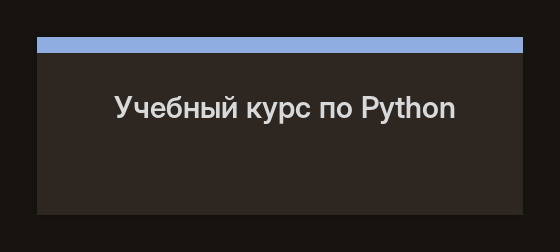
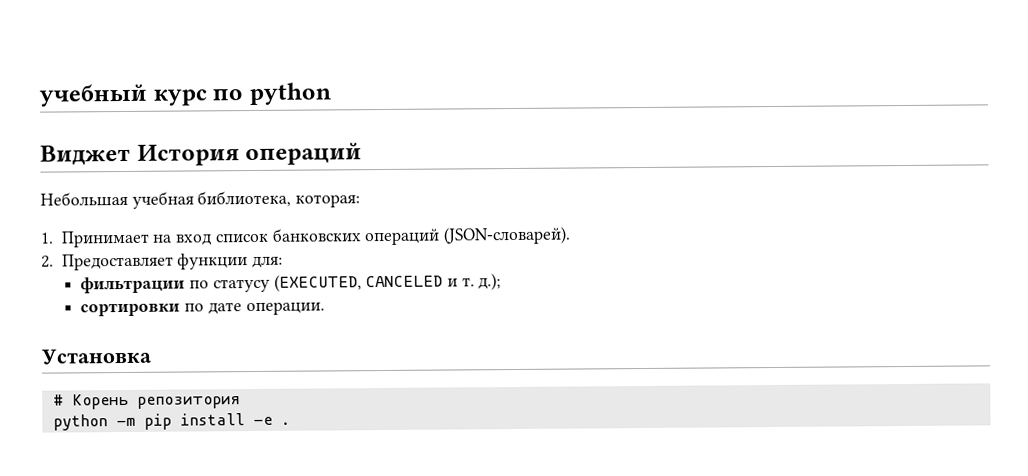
[114,96,238,118] Учебный -> [39,83,147,107] учебный
[360,96,456,124] Python -> [248,82,331,106] [40,142,363,166] [40,190,361,209] [40,226,572,248] [41,253,284,271] [80,273,502,294] [80,301,325,317] [41,348,152,365] [52,393,240,410] [52,413,291,431] python // Виджет История операций // Небольшая учебная библиотека, которая: // 1. Принимает на вход список банковских операций (JSON-словарей). // 2. Предоставляет функции для: // фильтрации по статусу (EXECUTED, CANCELED и т. д.); // сортировки по дате операции. // Установка // # Корень репозитория // python -m pip install -e .

